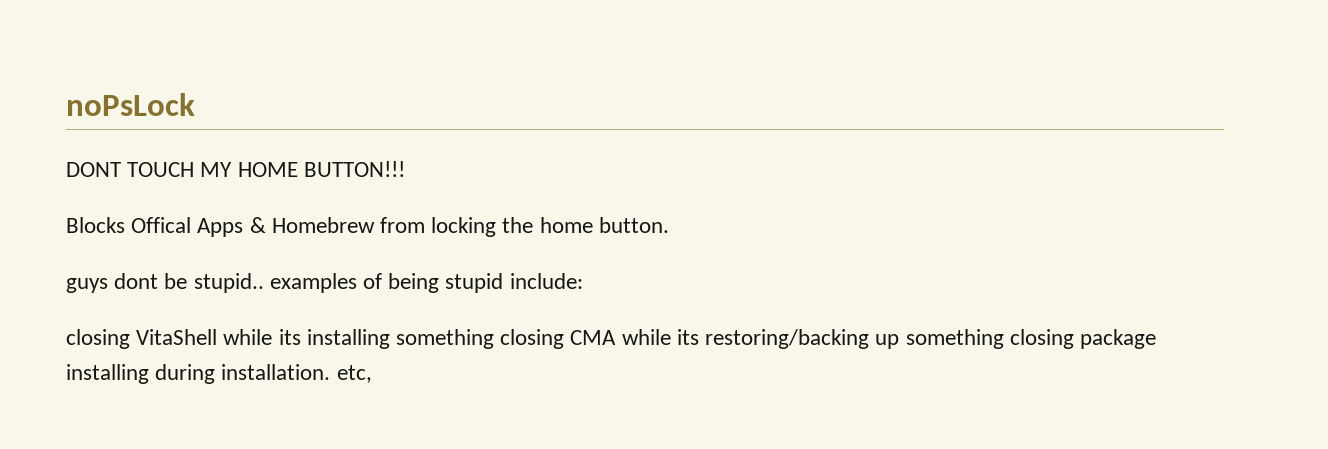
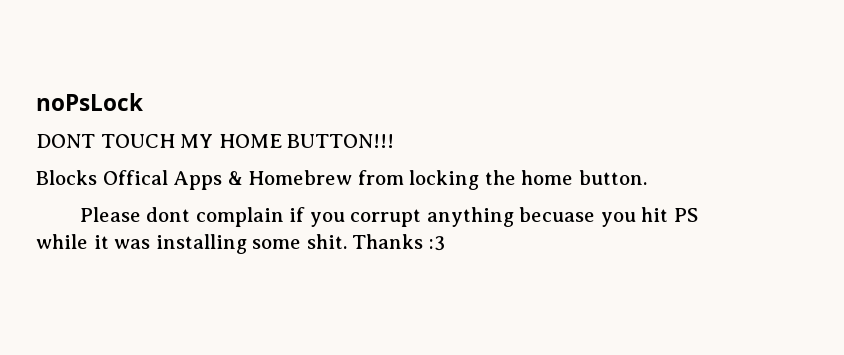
[66,273,583,293] [66,329,1156,349] [66,364,372,384] guys dont be stupid.. examples of being stupid include: // closing VitaShell while its installing something closing CMA while its restoring/backing up something closing package installing during installation. etc, -> [79,207,698,227] [36,234,445,254] Please dont complain if you corrupt anything becuase you hit PS while it was installing some shit. Thanks :3

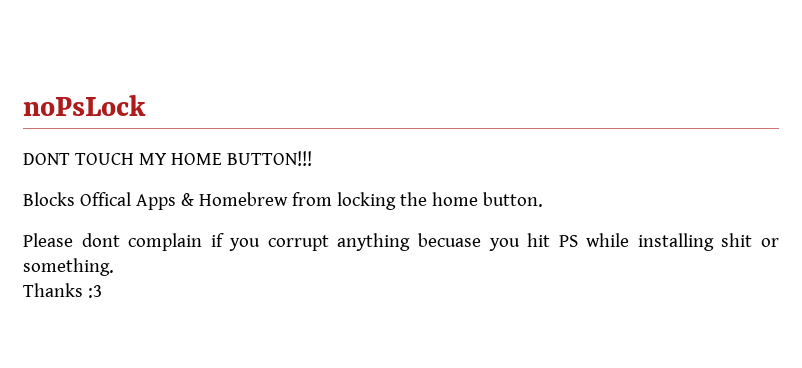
[93,234,347,254] it was installing some shit. -> [637,233,779,251] [23,258,114,276] installing shit or something. //

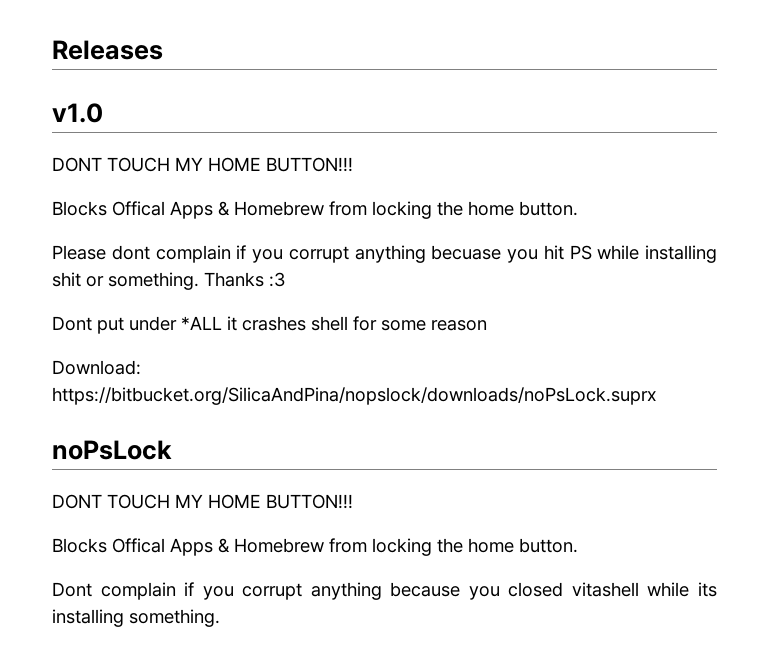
[23,95,146,116] noPsLock -> [52,40,163,60] [52,103,103,123] Releases // v1.0
(114, 267) // -> (199, 281) none
(102, 291) none -> [52,316,487,334] [52,360,141,375] [52,387,656,405] [52,440,172,460] [52,494,353,509] [52,538,578,556] [52,582,717,600] [52,609,220,627] // Dont put under *ALL it crashes shell for some reason // Download: https://bitbucket.org/SilicaAndPina/nopslock/downloads/noPsLock.suprx // noPsLock // DONT TOUCH MY HOME BUTTON!!! // Blocks Offical Apps & Homebrew from locking the home button. // Dont complain if you corrupt anything because you closed vitashell while its installing something.

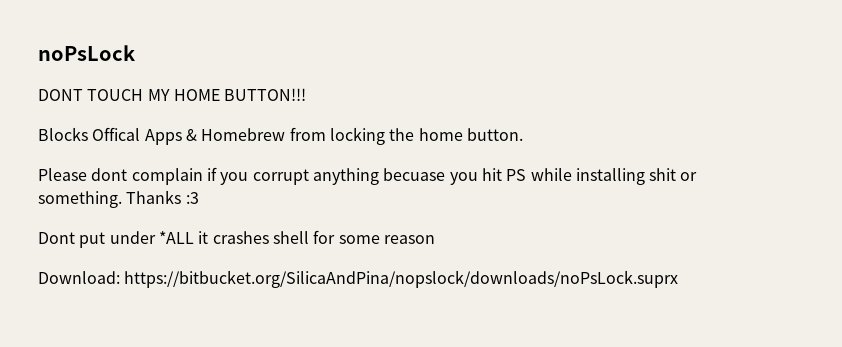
[52,40,163,60] [52,103,103,123] Releases // v1.0 -> [38,45,135,61] noPsLock
[52,440,172,460] [52,494,353,509] [52,538,578,556] [52,582,717,600] [52,609,220,627] // noPsLock // DONT TOUCH MY HOME BUTTON!!! // Blocks Offical Apps & Homebrew from locking the home button. // Dont complain if you corrupt anything because you closed vitashell while its installing something. -> (679, 279) none

